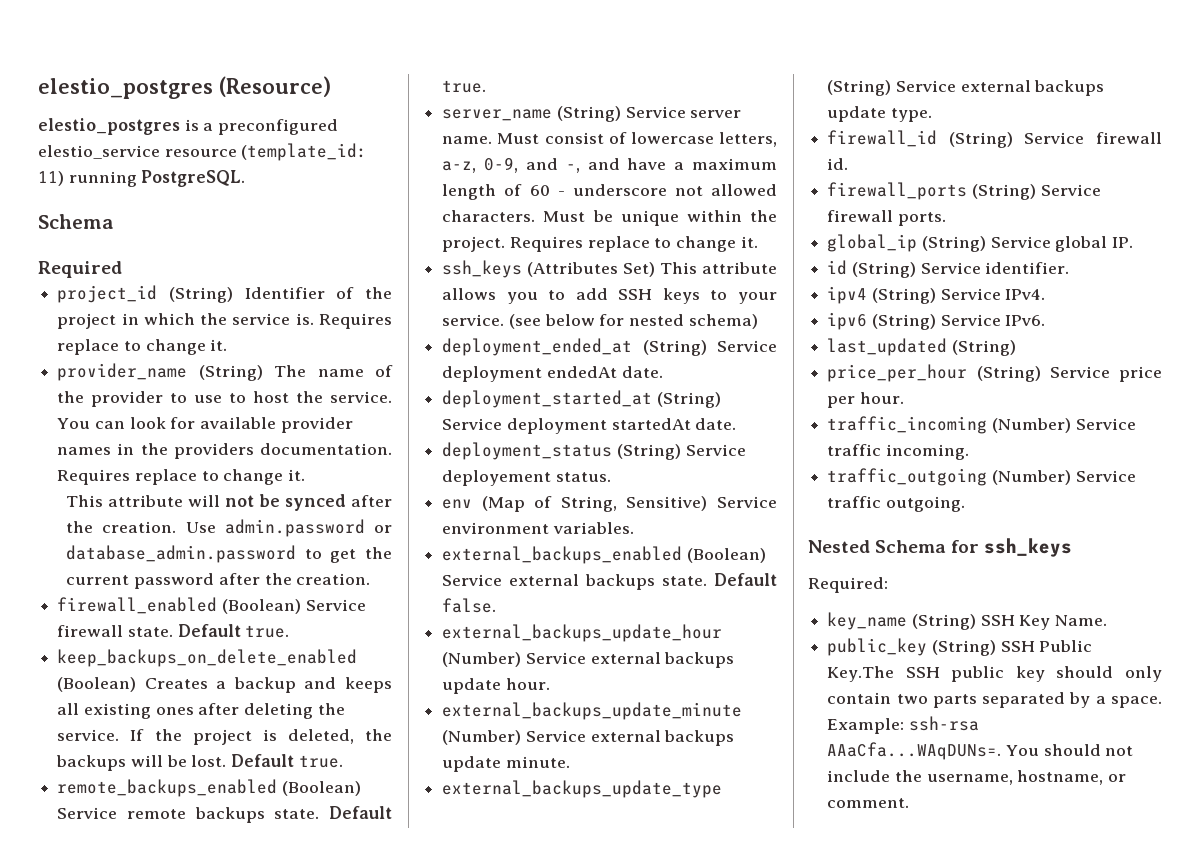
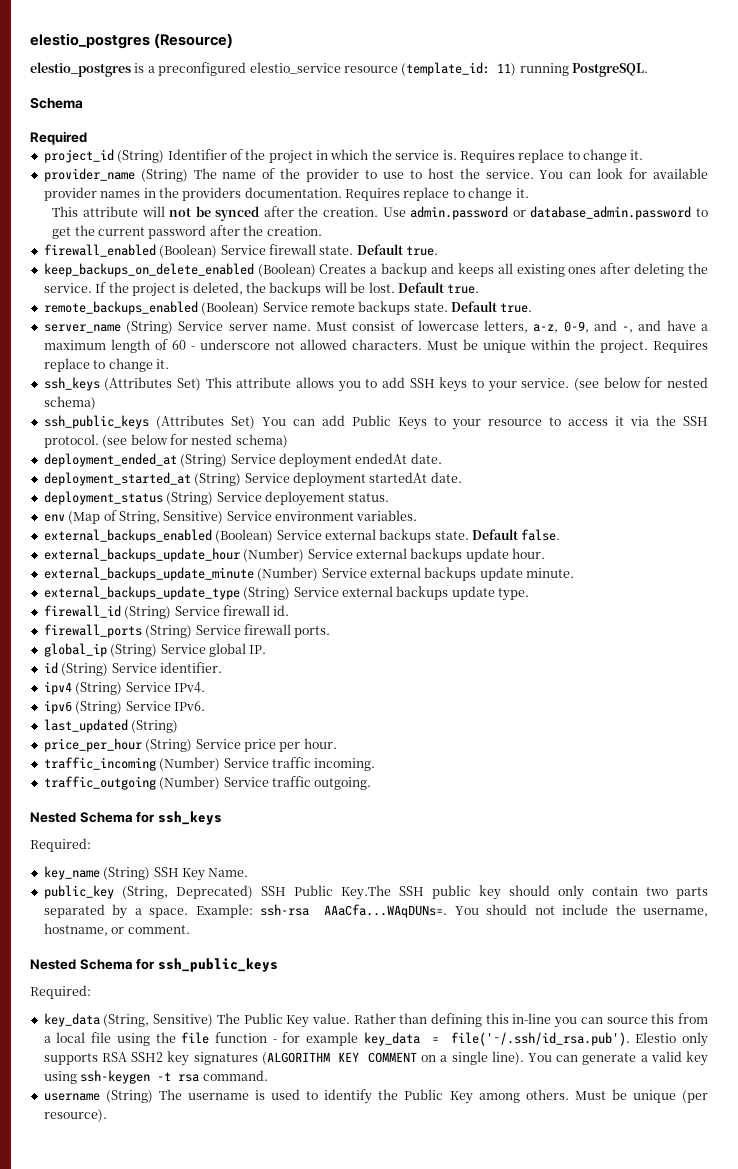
(758, 321) none -> [43,415,708,430] [43,434,288,448] // ssh_public_keys (Attributes Set) You can add Public Keys to your resource to access it via the SSH protocol. (see below for nested schema)
[931,640,996,656] (String) -> [121,885,253,899] (String, Deprecated)
(910, 803) none -> [30,958,278,972] [30,985,91,999] [43,1013,708,1028] [43,1032,708,1047] [43,1051,708,1066] [43,1070,268,1084] [43,1089,708,1104] [43,1109,107,1122] // Nested Schema for ssh_public_keys // Required: // key_data (String, Sensitive) The Public Key value. Rather than defining this in-line you can source this from a local file using the file function - for example key_data = file('~/.ssh/id_rsa.pub'). Elestio only supports RSA SSH2 key signatures (ALGORITHM KEY COMMENT on a single line). You can generate a valid key using ssh-keygen -t rsa command. // username (String) The username is used to identify the Public Key among others. Must be unique (per resource).

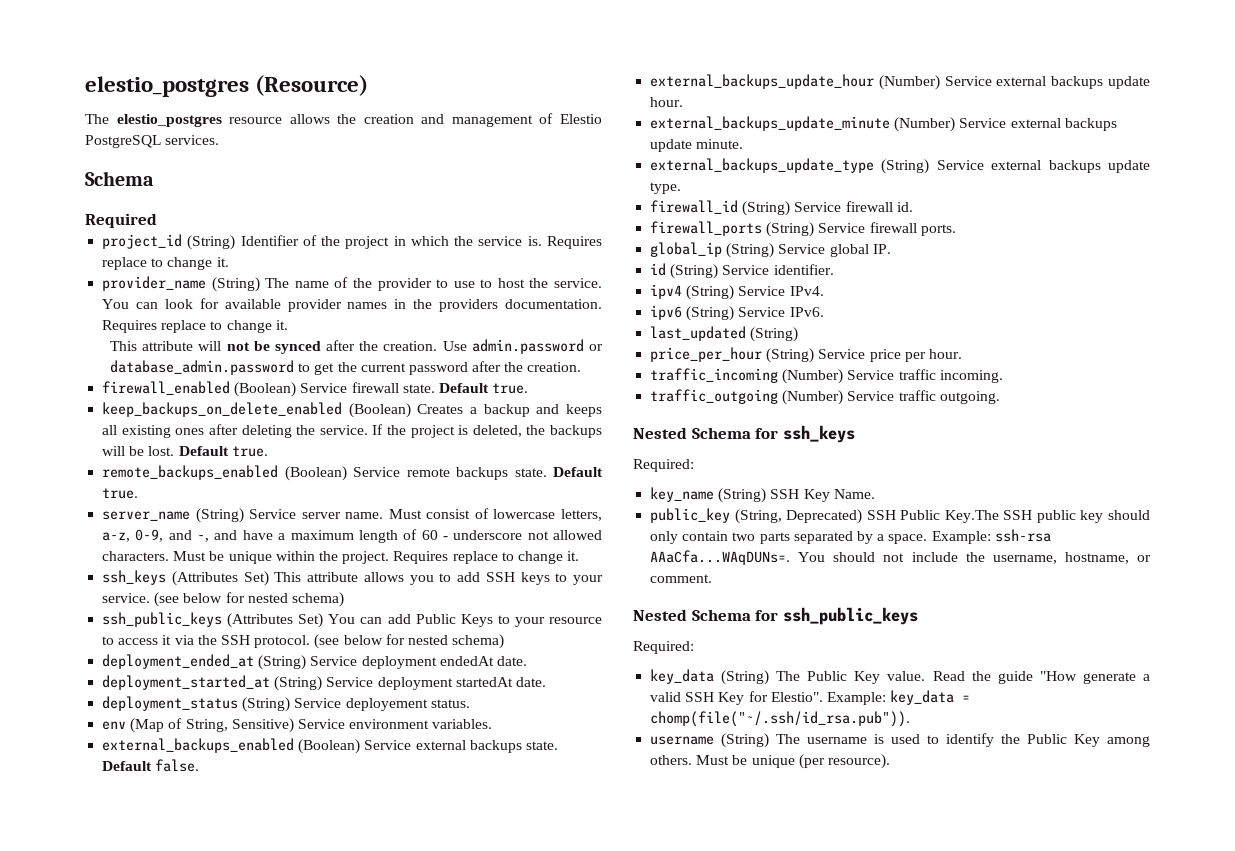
[30,62,648,77] elestio_postgres is a preconfigured elestio_service resource (template_id: 11) running PostgreSQL. -> [85,113,602,127] [85,135,220,148] The elestio_postgres resource allows the creation and management of Elestio PostgreSQL services.
[103,1014,214,1027] (String, Sensitive) -> [721,670,770,685] (String)
[353,1013,708,1028] [43,1032,708,1047] [43,1051,708,1066] [43,1070,268,1084] Rather than defining this in-line you can source this from a local file using the file function - for example key_data = file('~/.ssh/id_rsa.pub'). Elestio only supports RSA SSH2 key signatures (ALGORITHM KEY COMMENT on a single line). You can generate a valid key using ssh-keygen -t rsa command. -> [932,671,1150,684] [650,690,971,705] [650,711,911,727] Read the guide "How generate a valid SSH Key for Elestio". Example: key_data = chomp(file("~/.ssh/id_rsa.pub")).

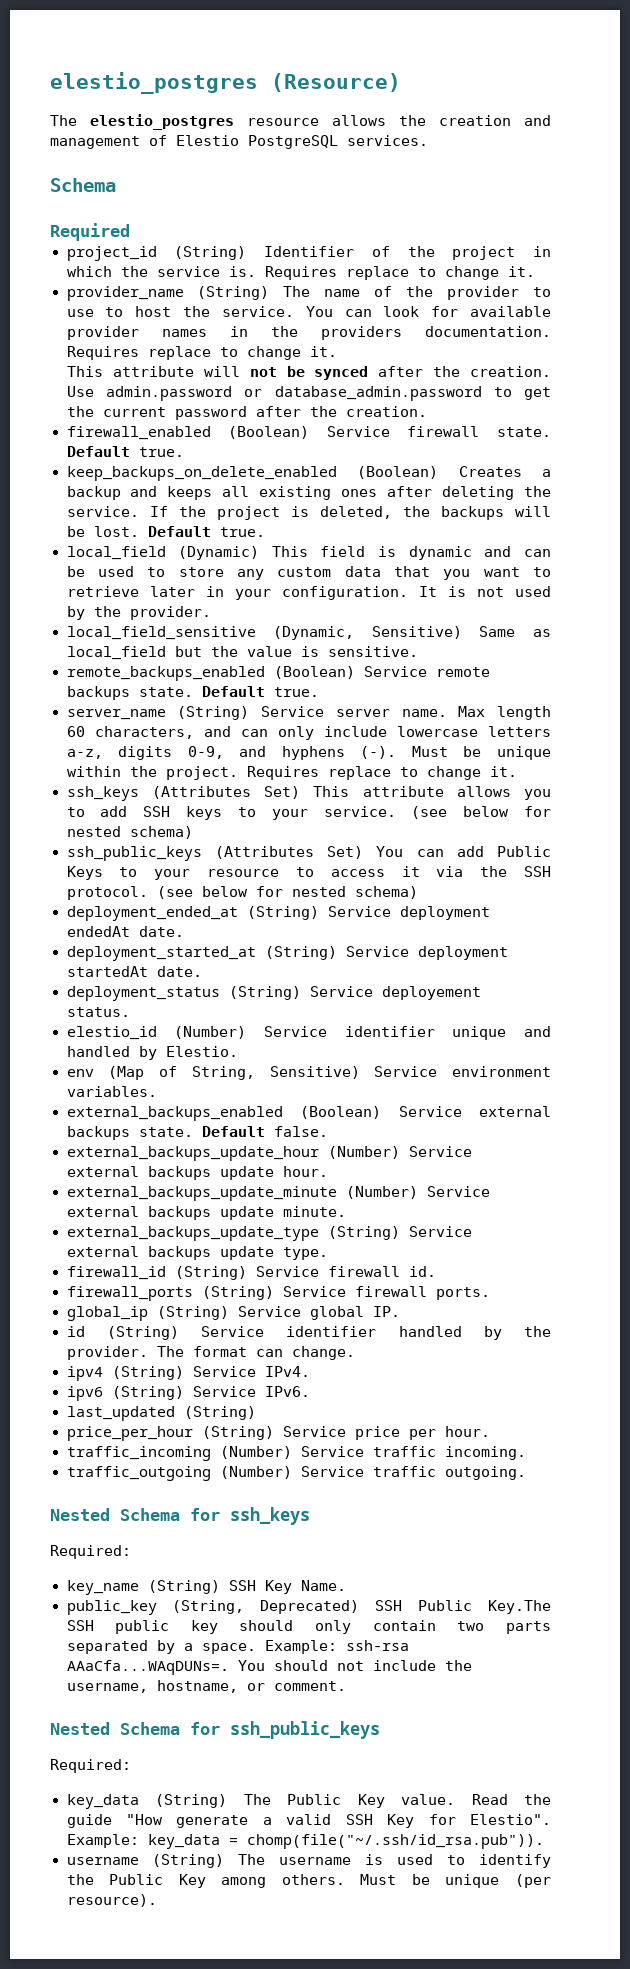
(268, 451) none -> [66,546,552,560] [66,566,552,580] [66,586,551,600] [66,606,211,620] [66,626,551,640] [66,646,418,660] // local_field (Dynamic) This field is dynamic and can be used to store any custom data that you want to retrieve later in your configuration. It is not used by the provider. // local_field_sensitive (Dynamic, Sensitive) Same as local_field but the value is sensitive.
[388,508,602,521] [102,529,602,543] [102,551,170,561] Must consist of lowercase letters, a-z, 0-9, and -, and have a maximum length of 60 - underscore not allowed characters. -> [458,706,551,720] [66,726,551,740] [66,746,397,760] Max length 60 characters, and can only include lowercase letters a-z, digits 0-9, and hyphens (-).
(470, 703) none -> [66,1026,551,1040] [66,1046,238,1060] // elestio_id (Number) Service identifier unique and handled by Elestio.
[773,264,834,275] identifier. -> [286,1326,551,1340] [66,1346,355,1360] identifier handled by the provider. The format can change.

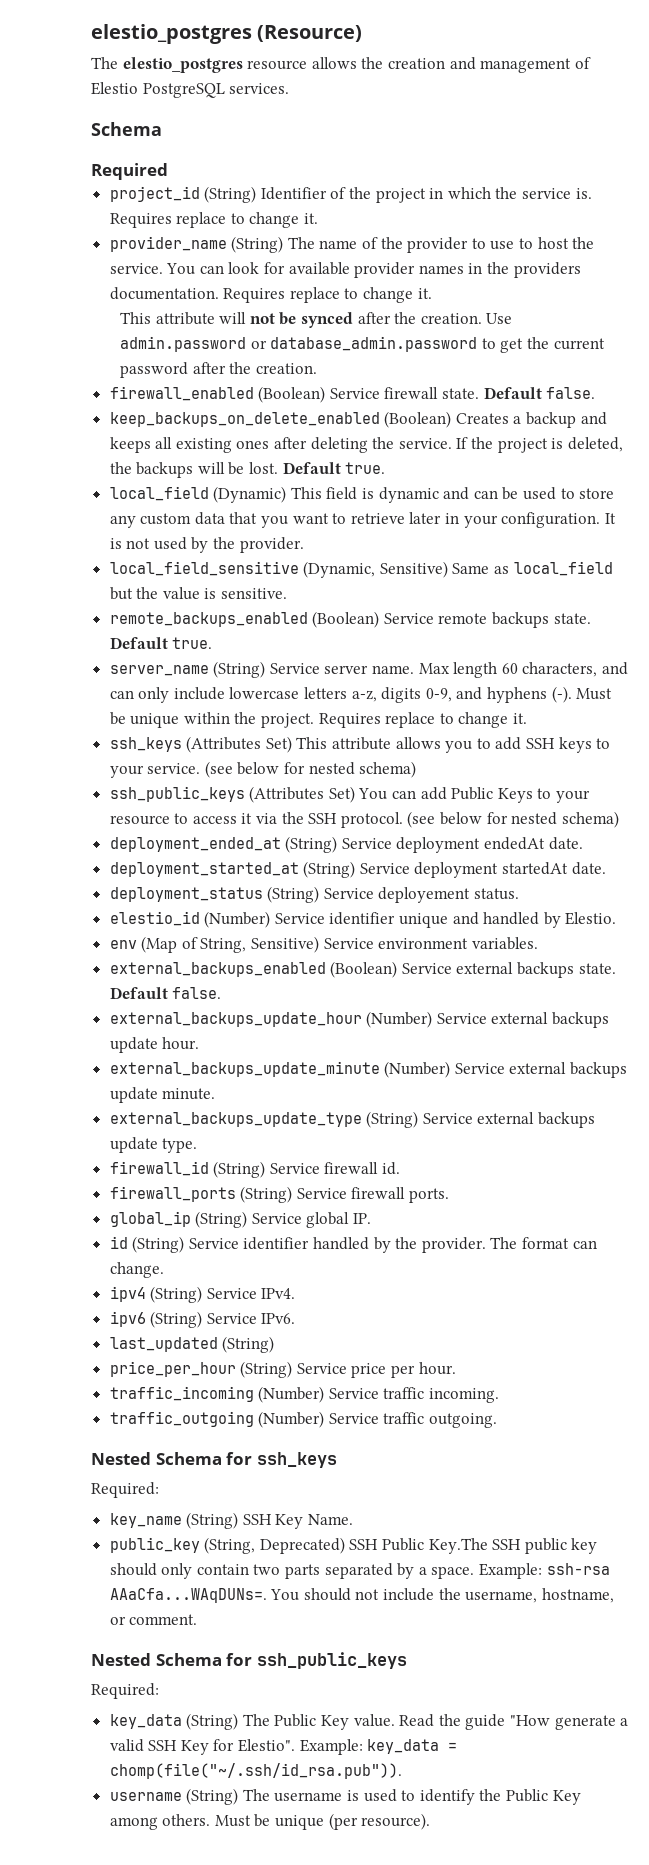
[138,447,184,457] true. -> [546,387,596,399] false.

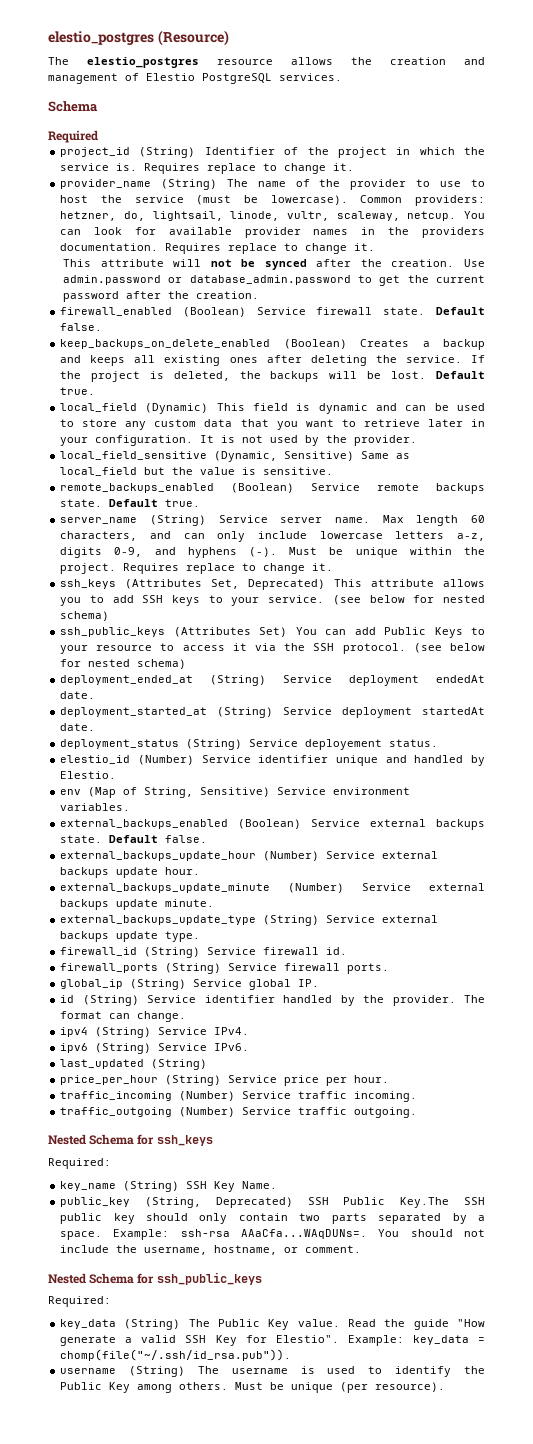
[109,263,163,274] service. -> [134,195,485,206] [60,211,457,221] service (must be lowercase). Common providers: hetzner, do, lightsail, linode, vultr, scaleway, netcup.
[265,736,292,753] Set) -> [211,579,326,590] Set, Deprecated)

